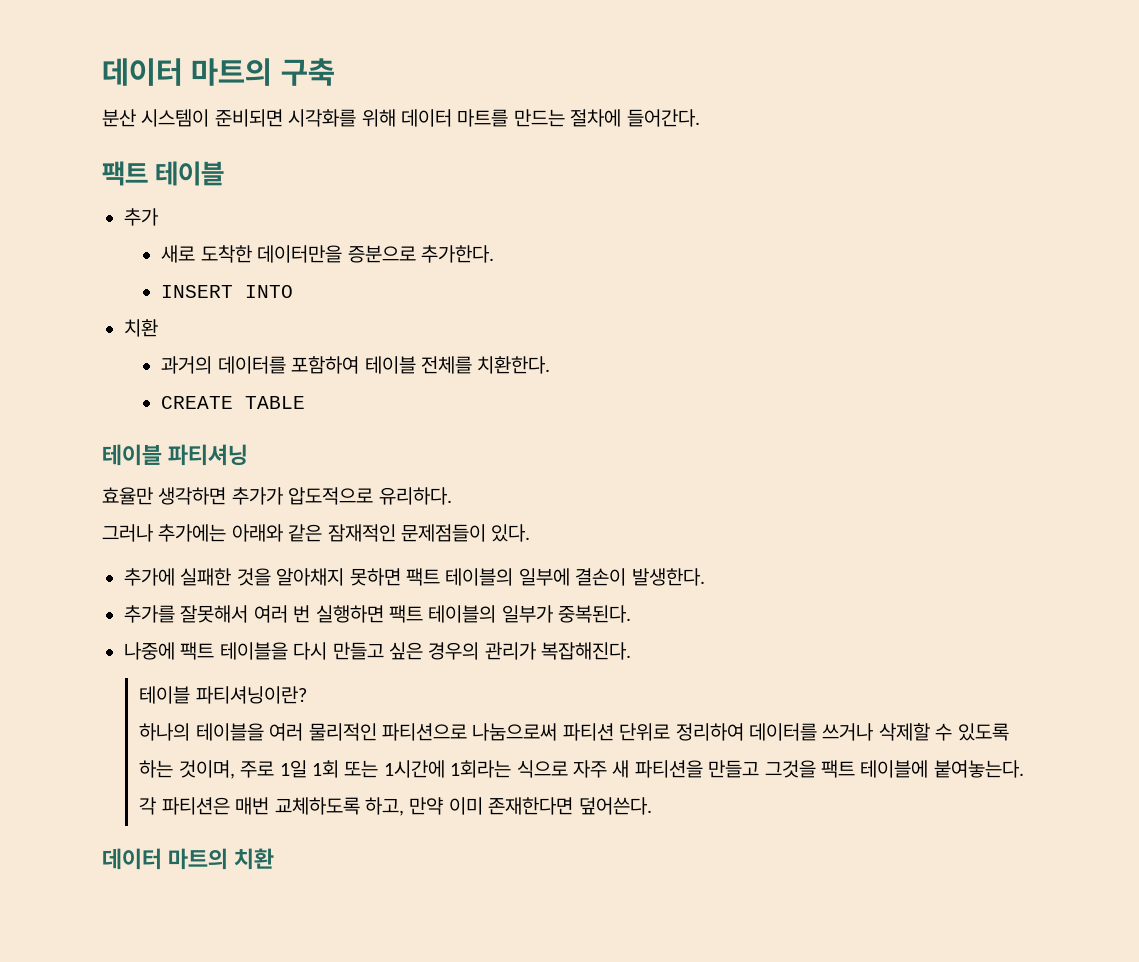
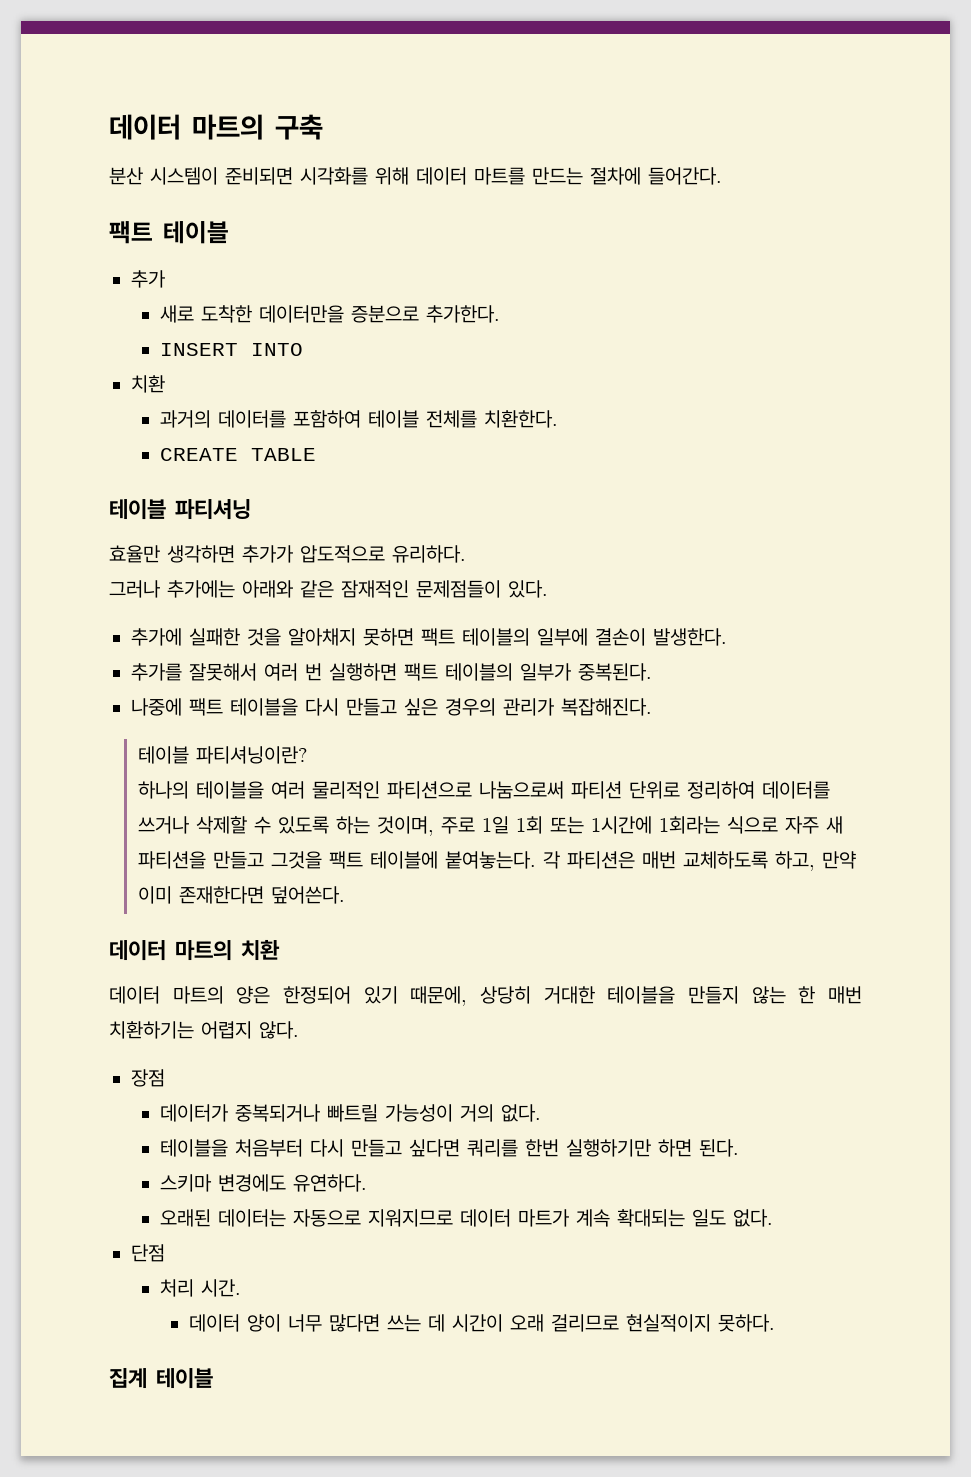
(275, 859) none -> [109,986,862,1006] [109,1021,299,1039] [131,1069,165,1087] [160,1104,542,1122] [160,1139,740,1157] [160,1174,368,1192] [160,1209,774,1227] [131,1244,165,1262] [160,1279,242,1297] [189,1314,776,1332] [109,1368,213,1389] // 데이터 마트의 양은 한정되어 있기 때문에, 상당히 거대한 테이블을 만들지 않는 한 매번 치환하기는 어렵지 않다. // 장점 // 데이터가 중복되거나 빠트릴 가능성이 거의 없다. // 테이블을 처음부터 다시 만들고 싶다면 쿼리를 한번 실행하기만 하면 된다. // 스키마 변경에도 유연하다. // 오래된 데이터는 자동으로 지워지므로 데이터 마트가 계속 확대되는 일도 없다. // 단점 // 처리 시간. // 데이터 양이 너무 많다면 쓰는 데 시간이 오래 걸리므로 현실적이지 못하다. // 집계 테이블

